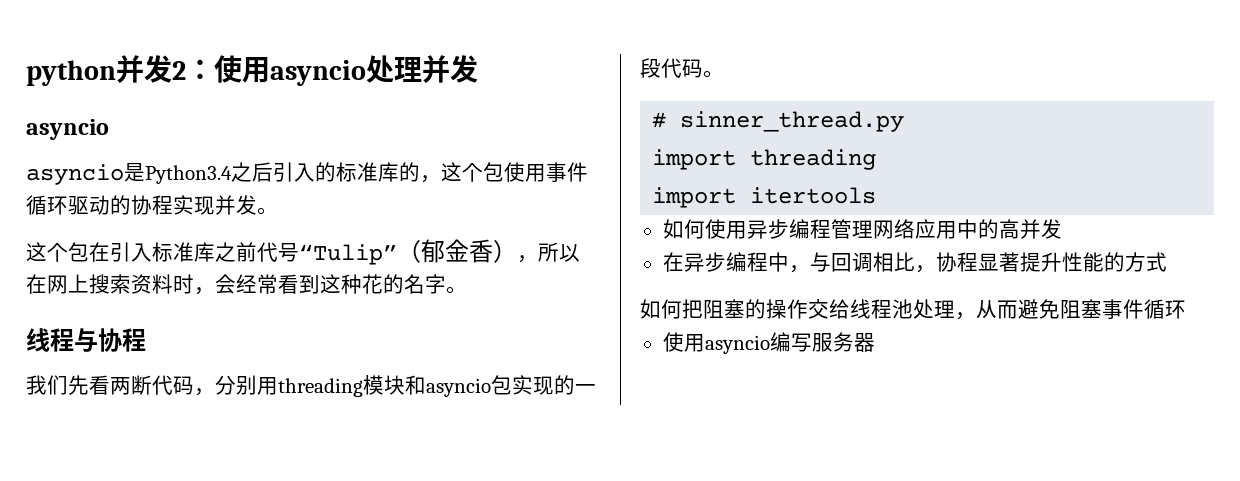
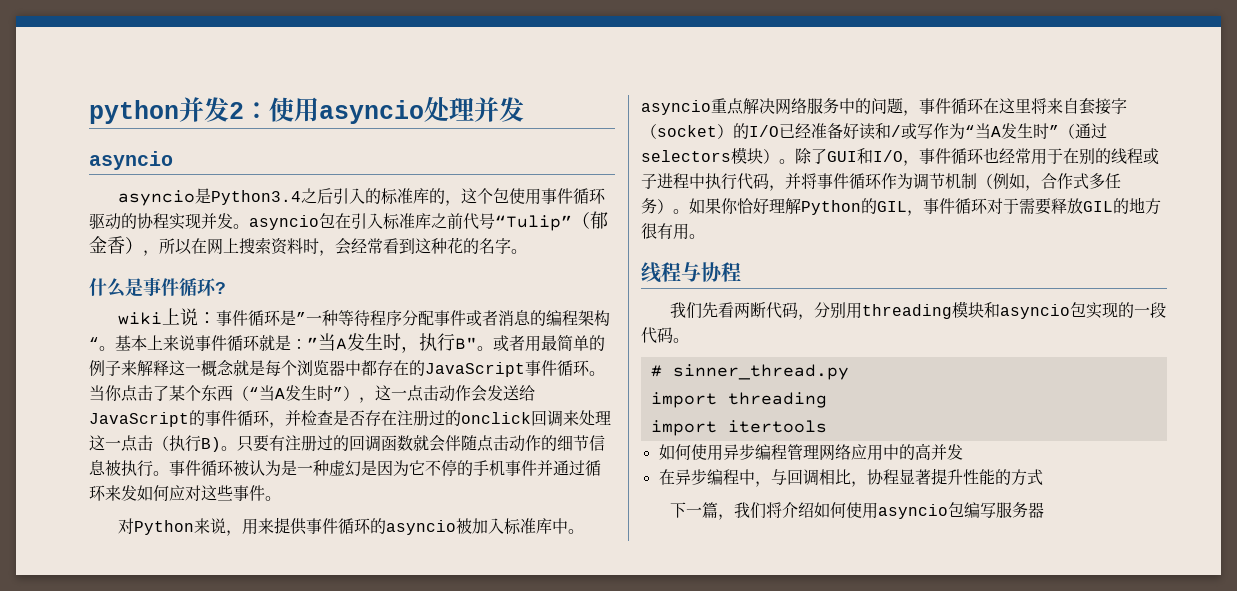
[26,242,68,262] // 这个 -> [249,215,319,230] asyncio
(467, 290) none -> [89,277,226,297] [117,308,610,327] [89,333,605,353] [89,360,605,377] [89,385,535,403] [89,410,611,428] [89,435,605,452] [89,459,601,477] [89,485,281,501] [117,517,584,536] [641,98,1127,116] [641,123,1107,140] [641,147,1159,166] [641,173,1121,191] [641,197,1161,216] [641,223,705,240] // 什么是事件循环? // wiki上说：事件循环是”一种等待程序分配事件或者消息的编程架构“。基本上来说事件循环就是：”当A发生时，执行B"。或者用最简单的例子来解释这一概念就是每个浏览器中都存在的JavaScript事件循环。当你点击了某个东西（“当A发生时”），这一点击动作会发送给JavaScript的事件循环，并检查是否存在注册过的onclick回调来处理这一点击（执行B)。只要有注册过的回调函数就会伴随点击动作的细节信息被执行。事件循环被认为是一种虚幻是因为它不停的手机事件并通过循环来发如何应对这些事件。 // 对Python来说，用来提供事件循环的asyncio被加入标准库中。asyncio重点解决网络服务中的问题，事件循环在这里将来自套接字（socket）的I/O已经准备好读和/或写作为“当A发生时”（通过selectors模块）。除了GUI和I/O，事件循环也经常用于在别的线程或子进程中执行代码，并将事件循环作为调节机制（例如，合作式多任务）。如果你恰好理解Python的GIL，事件循环对于需要释放GIL的地方很有用。
[640,299,1186,320] [662,332,770,354] 如何把阻塞的操作交给线程池处理，从而避免阻塞事件循环 // 使用asyncio -> [669,502,964,520] 下一篇，我们将介绍如何使用asyncio包

